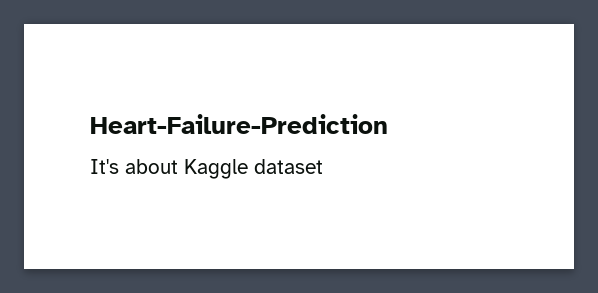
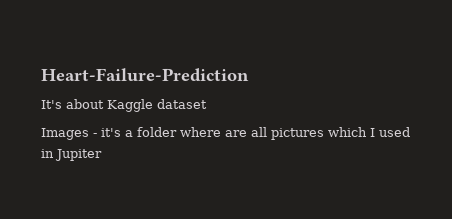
(323, 166) none -> [41,127,410,140] [41,149,102,161] // Images - it's a folder where are all pictures which I used in Jupiter

